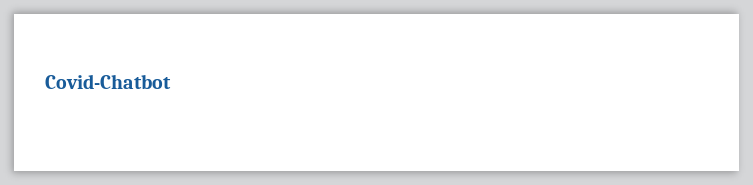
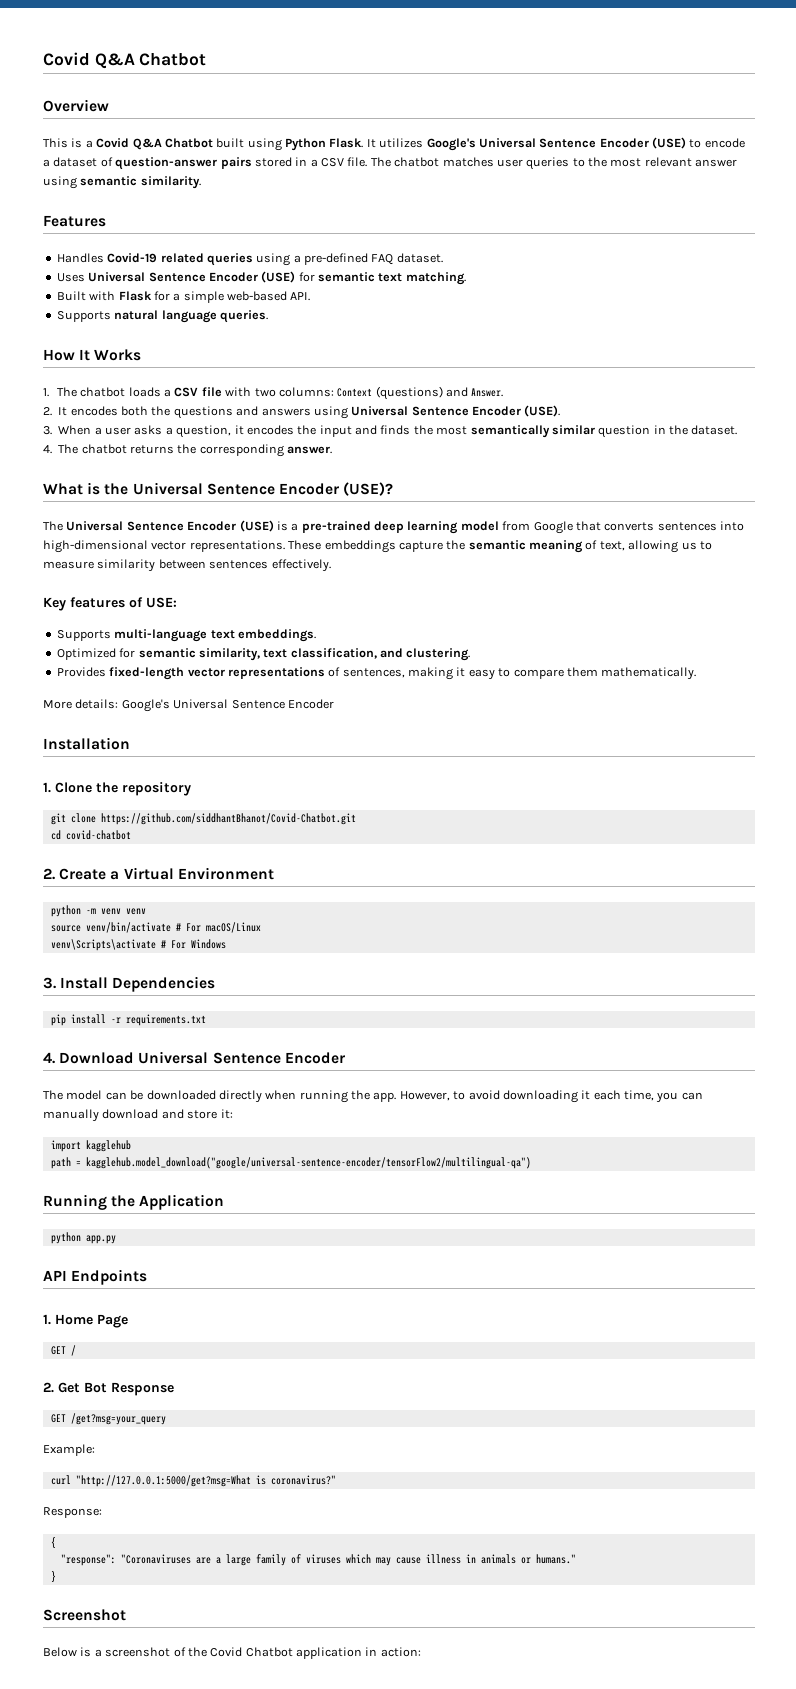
[45,74,171,89] Covid-Chatbot -> [43,52,207,69] [43,99,109,112] [43,137,745,151] [43,157,738,170] [43,176,201,189] [43,215,106,227] [56,253,443,266] [56,271,466,285] [56,291,311,303] [56,310,268,323] [43,349,142,361] [43,386,504,400] [43,405,561,419] [43,425,738,438] [43,444,333,457] [43,482,394,496] [43,520,744,534] [43,540,712,553] [43,559,331,572] [43,597,177,611] [56,629,316,642] [56,648,471,661] [56,667,697,680] [43,699,334,712] [43,737,130,750] [43,782,191,796] [50,813,356,825] [50,830,131,840] [43,867,274,880] [50,905,146,917] [50,922,261,933] [50,939,226,951] [43,976,216,992] [50,1014,206,1026] [43,1051,345,1064] [43,1090,703,1103] [43,1109,233,1122] [50,1140,131,1152] [50,1157,531,1169] [43,1194,225,1210] [50,1232,116,1244] [43,1269,148,1285] [43,1314,128,1328] [50,1345,76,1356] [43,1382,174,1396] [50,1413,166,1425] [43,1444,95,1456] [50,1475,336,1487] [43,1507,102,1518] [50,1537,56,1548] [60,1554,576,1566] [50,1571,56,1582] [43,1609,126,1621] [43,1647,421,1659] Covid Q&A Chatbot // Overview // This is a Covid Q&A Chatbot built using Python Flask. It utilizes Google's Universal Sentence Encoder (USE) to encode a dataset of question-answer pairs stored in a CSV file. The chatbot matches user queries to the most relevant answer using semantic similarity. // Features // Handles Covid-19 related queries using a pre-defined FAQ dataset. // Uses Universal Sentence Encoder (USE) for semantic text matching. // Built with Flask for a simple web-based API. // Supports natural language queries. // How It Works // 1. The chatbot loads a CSV file with two columns: Context (questions) and Answer. // 2. It encodes both the questions and answers using Universal Sentence Encoder (USE). // 3. When a user asks a question, it encodes the input and finds the most semantically similar question in the dataset. // 4. The chatbot returns the corresponding answer. // What is the Universal Sentence Encoder (USE)? // The Universal Sentence Encoder (USE) is a pre-trained deep learning model from Google that converts sentences into high-dimensional vector representations. These embeddings capture the semantic meaning of text, allowing us to measure similarity between sentences effectively. // Key features of USE: // Supports multi-language text embeddings. // Optimized for semantic similarity, text classification, and clustering. // Provides fixed-length vector representations of sentences, making it easy to compare them mathematically. // More details: Google's Universal Sentence Encoder // Installation // 1. Clone the repository // git clone https://github.com/siddhantBhanot/Covid-Chatbot.git // cd covid-chatbot // 2. Create a Virtual Environment // python -m venv venv // source venv/bin/activate # For macOS/Linux // venv\Scripts\activate # For Windows // 3. Install Dependencies // pip install -r requirements.txt // 4. Download Universal Sentence Encoder // The model can be downloaded directly when running the app. However, to avoid downloading it each time, you can manually download and store it: // import kagglehub // path = kagglehub.model_download("google/universal-sentence-encoder/tensorFlow2/multilingual-qa") // Running the Application // python app.py // API Endpoints // 1. Home Page // GET / // 2. Get Bot Response // GET /get?msg=your_query // Example: // curl "http://127.0.0.1:5000/get?msg=What is coronavirus?" // Response: // { // "response": "Coronaviruses are a large family of viruses which may cause illness in animals or humans." // } // Screenshot // Below is a screenshot of the Covid Chatbot application in action:

